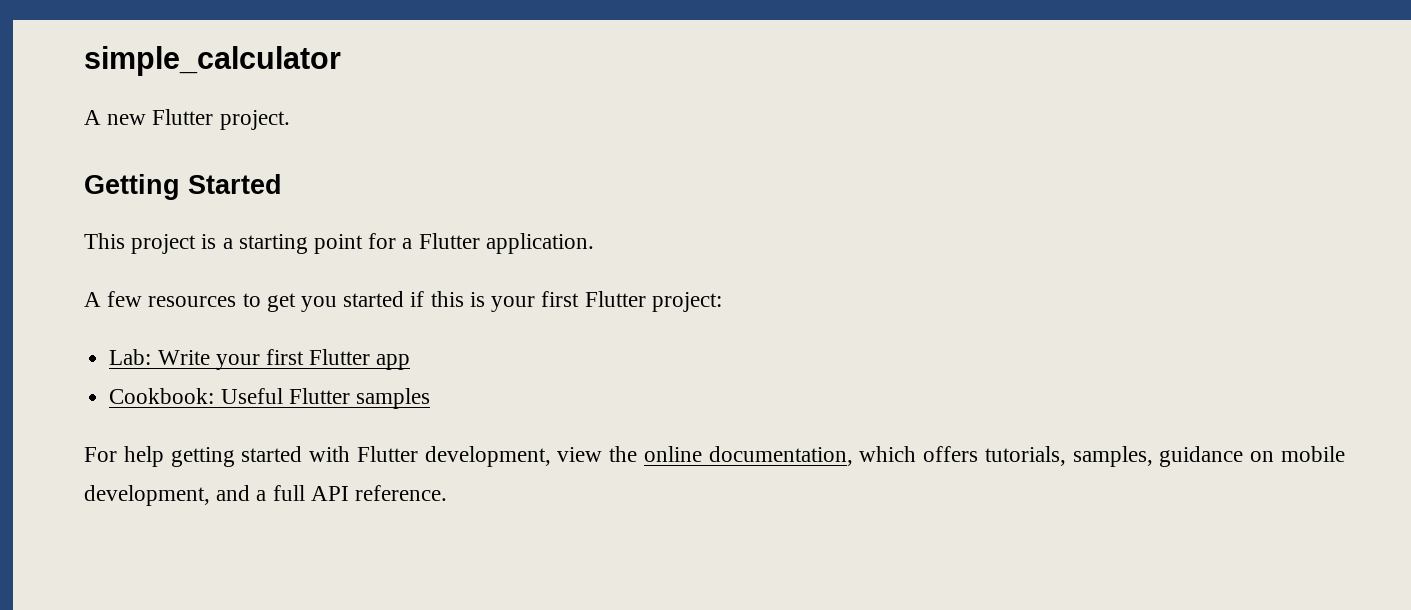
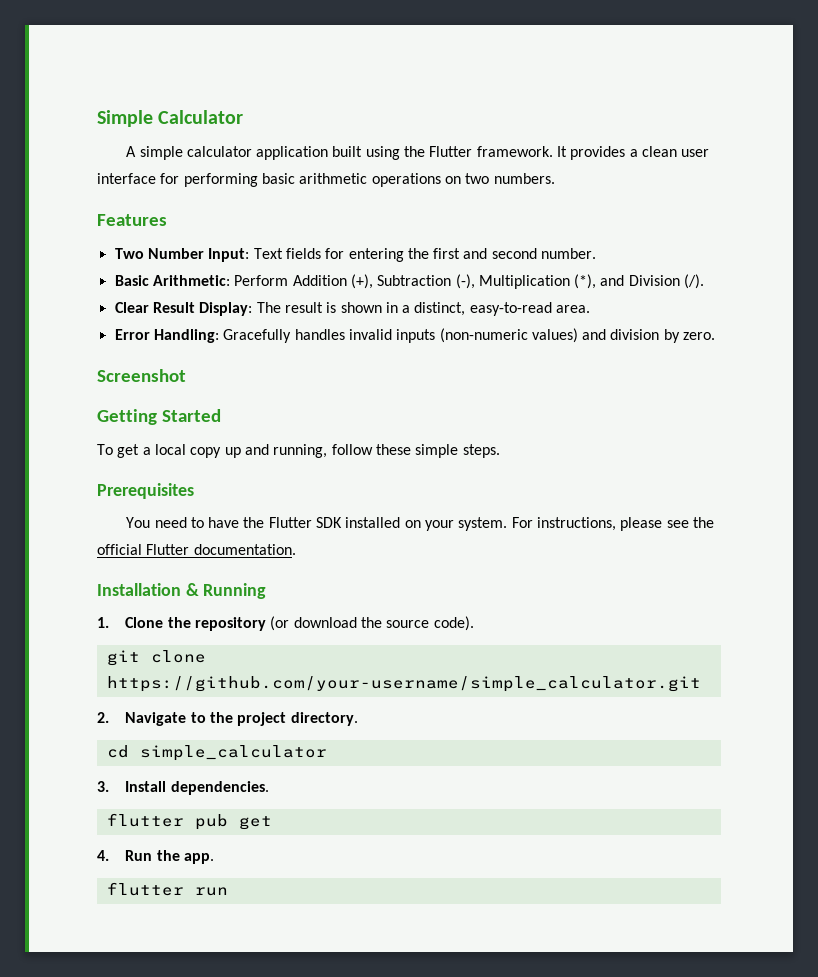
[84,46,341,76] [84,109,290,130] [84,174,282,200] [84,233,594,254] [84,291,722,312] [109,349,411,370] [109,388,430,409] [84,446,1345,467] [84,485,448,506] simple_calculator // A new Flutter project. // Getting Started // This project is a starting point for a Flutter application. // A few resources to get you started if this is your first Flutter project: // Lab: Write your first Flutter app // Cookbook: Useful Flutter samples // For help getting started with Flutter development, view the online documentation, which offers tutorials, samples, guidance on mobile development, and a full API reference. -> [97,110,244,127] [126,146,710,160] [97,173,555,187] [97,214,167,226] [114,248,597,262] [114,274,705,289] [114,302,591,316] [114,328,716,343] [97,369,186,382] [97,409,221,425] [97,444,500,458] [97,483,194,499] [126,517,714,531] [97,544,296,555] [97,583,267,599] [97,616,474,631] [106,650,206,666] [106,676,701,692] [97,712,358,726] [106,745,327,761] [97,781,269,795] [106,813,272,830] [97,850,215,864] [106,882,228,896] Simple Calculator // A simple calculator application built using the Flutter framework. It provides a clean user interface for performing basic arithmetic operations on two numbers. // Features // Two Number Input: Text fields for entering the first and second number. // Basic Arithmetic: Perform Addition (+), Subtraction (-), Multiplication (*), and Division (/). // Clear Result Display: The result is shown in a distinct, easy-to-read area. // Error Handling: Gracefully handles invalid inputs (non-numeric values) and division by zero. // Screenshot // Getting Started // To get a local copy up and running, follow these simple steps. // Prerequisites // You need to have the Flutter SDK installed on your system. For instructions, please see the official Flutter documentation. // Installation & Running // 1. Clone the repository (or download the source code). // git clone https://github.com/your-username/simple_calculator.git // 2. Navigate to the project directory. // cd simple_calculator // 3. Install dependencies. // flutter pub get // 4. Run the app. // flutter run

